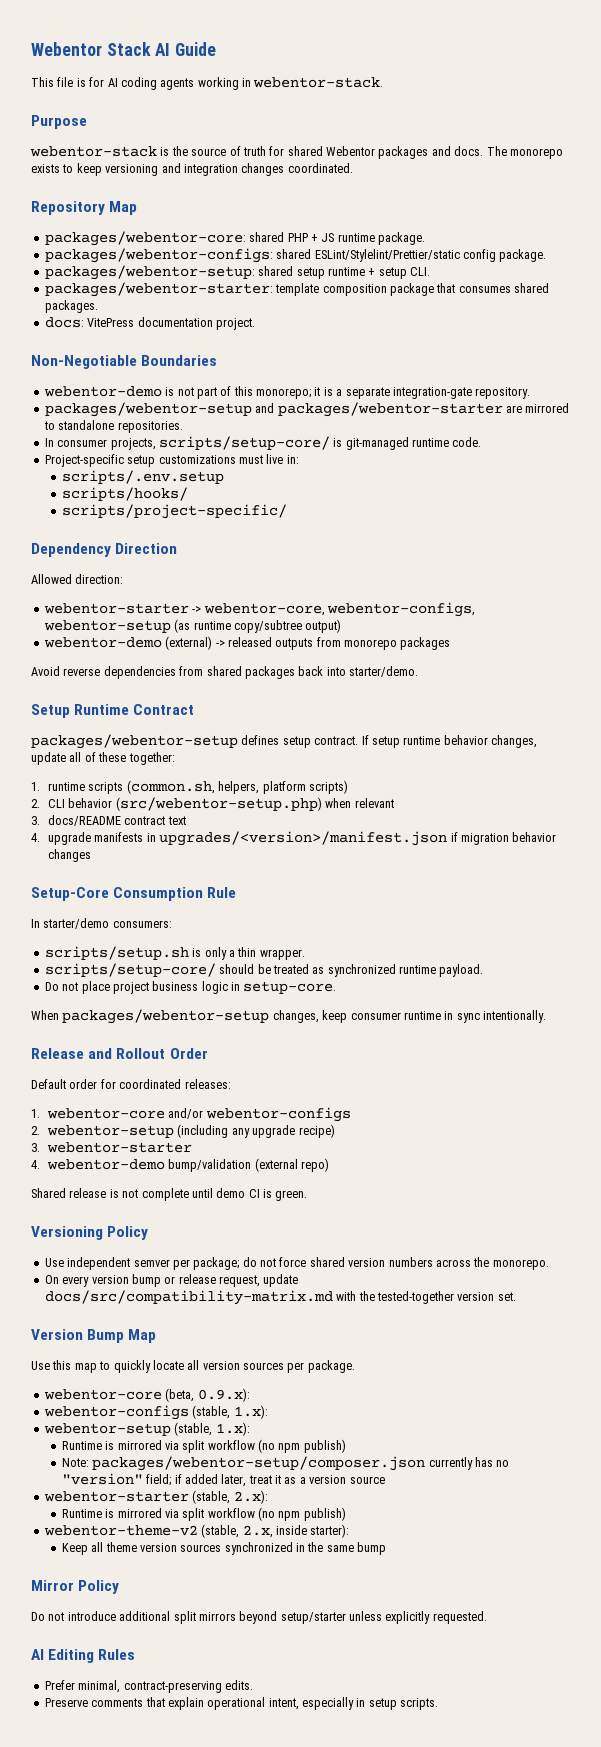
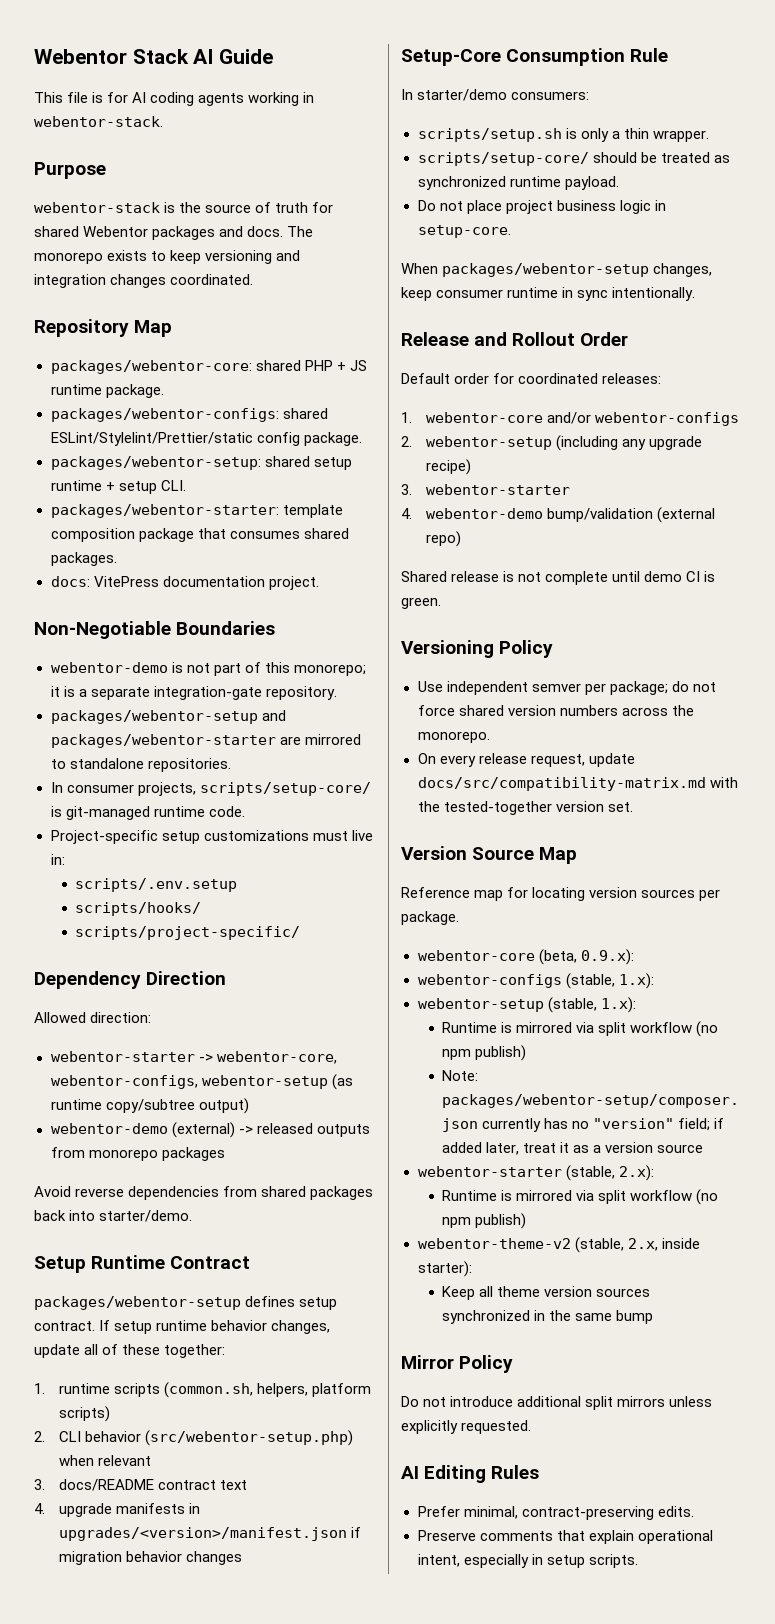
[91,1274,176,1287] version bump or -> (476, 761) none
[87,1329,157,1343] [31,1360,200,1373] Bump Map // Use this map to quickly locate all -> [472,847,578,864] [401,887,586,901] Source Map // Reference map for locating
[239,1611,346,1624] beyond setup/starter -> (666, 1401) none

